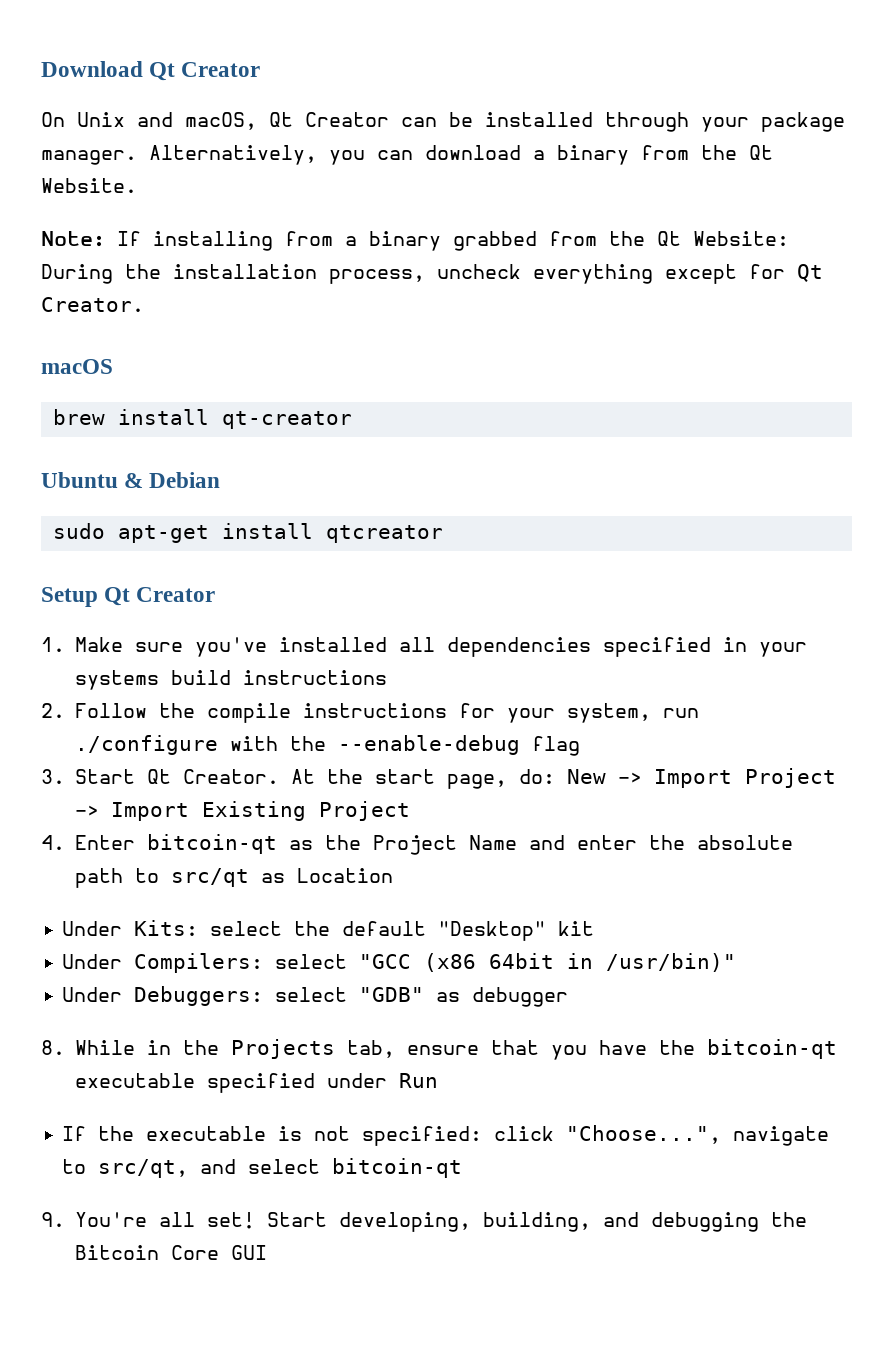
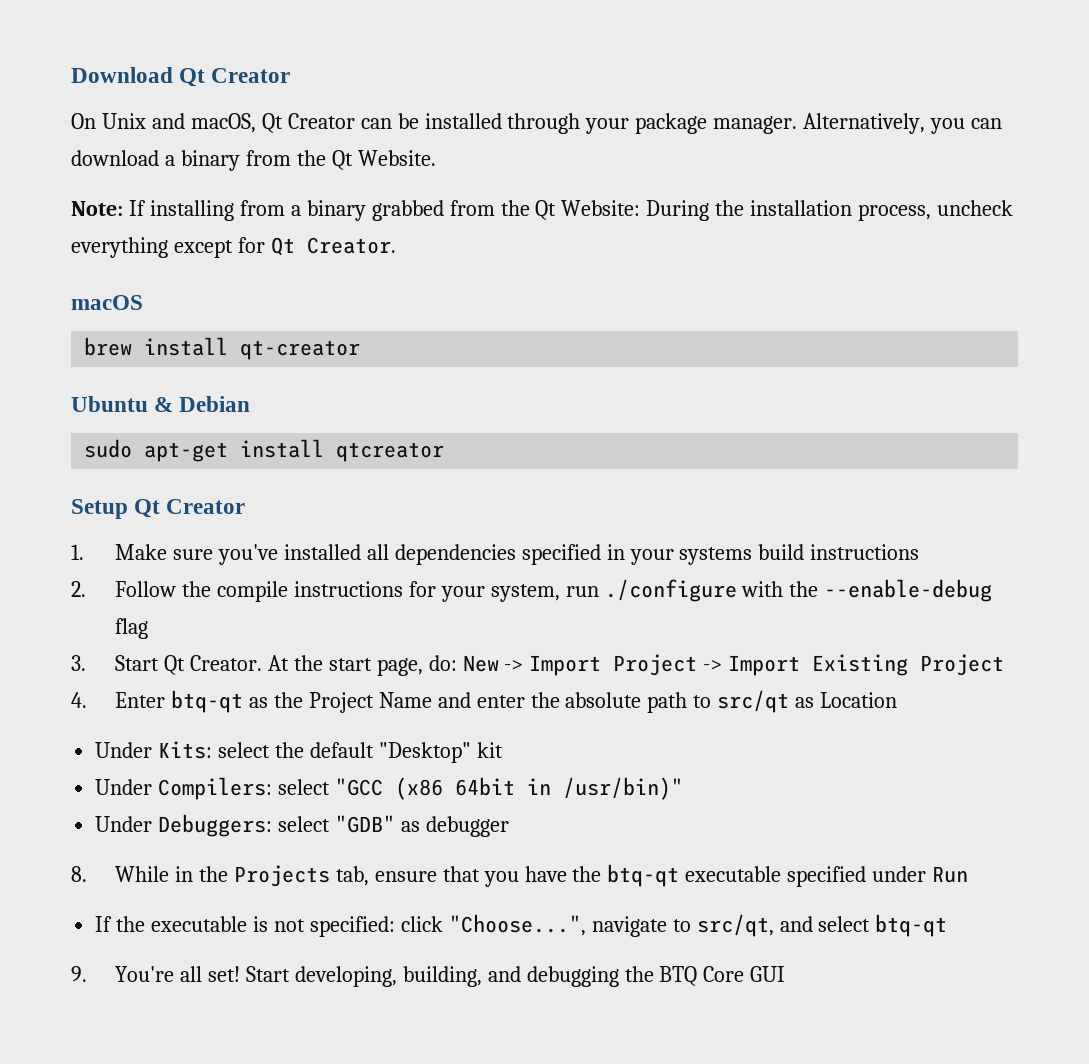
[146,834,277,854] bitcoin-qt -> [170,690,243,713] btq-qt
[706,1039,837,1059] bitcoin-qt -> [607,864,680,887] btq-qt
[332,1158,463,1178] bitcoin-qt -> [875,914,948,937] btq-qt
[74,1245,159,1260] Bitcoin -> [659,966,698,986] BTQ

